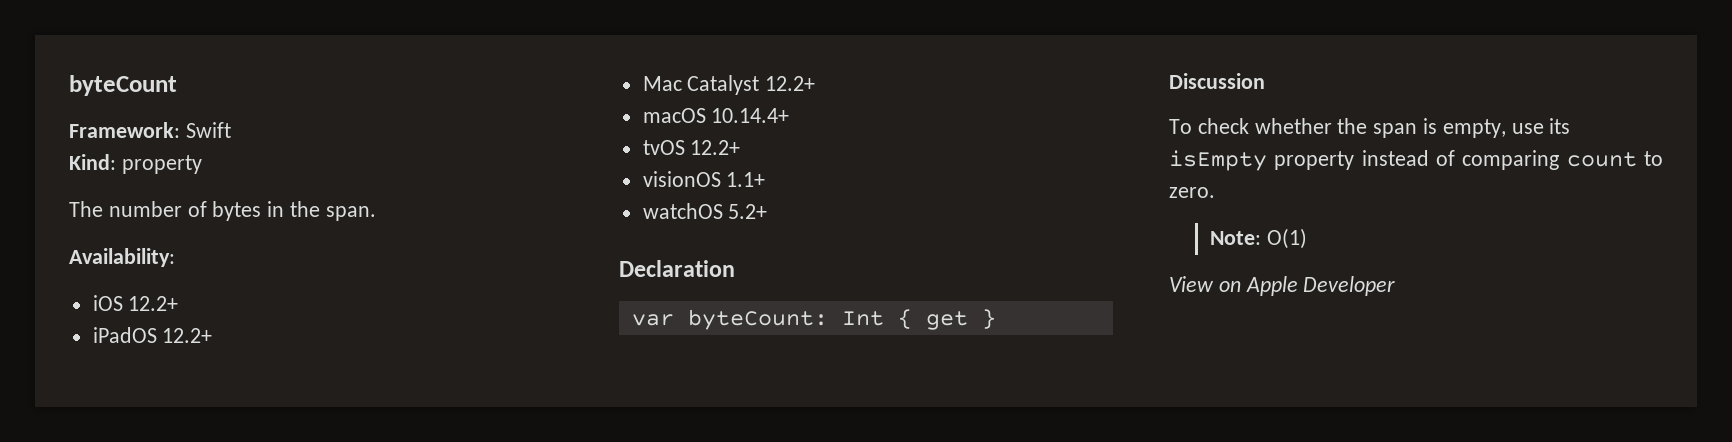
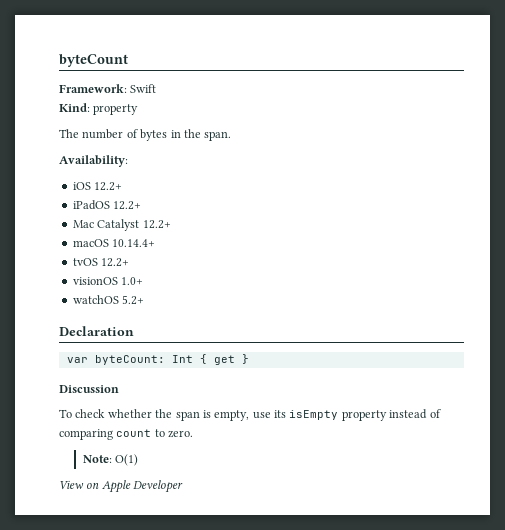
[726,172,766,187] 1.1+ -> [121,277,144,285] 1.0+

